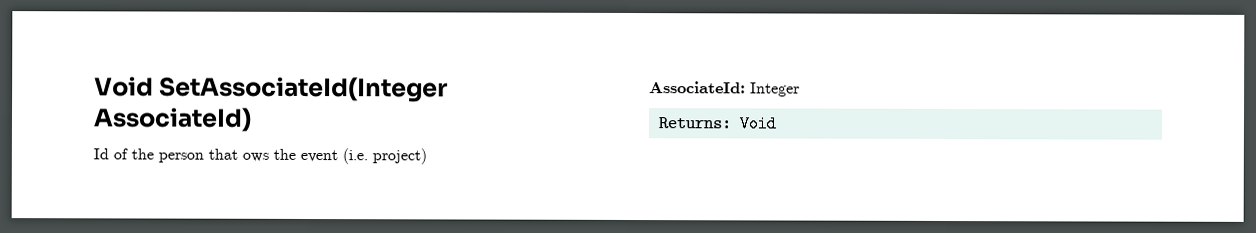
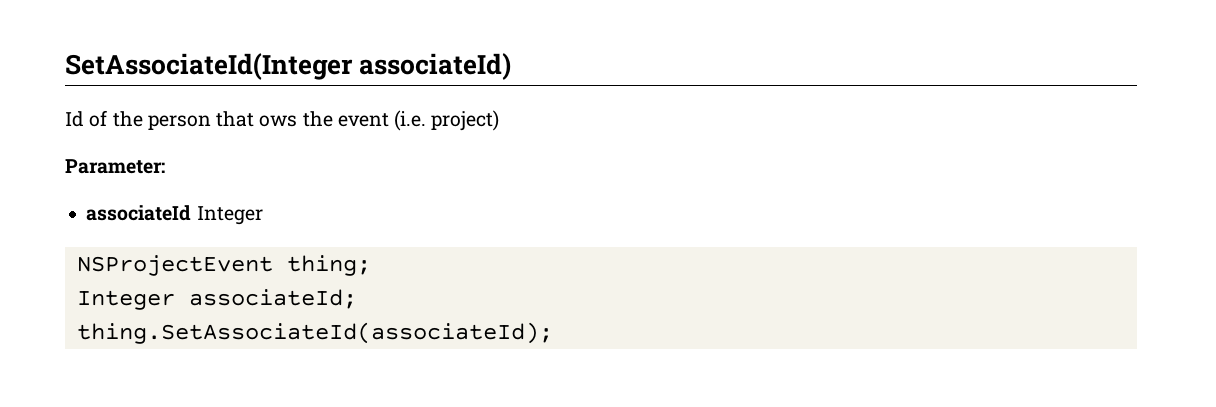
[94,76,449,103] [93,107,252,132] Void SetAssociateId(Integer AssociateId) -> [65,53,512,80] SetAssociateId(Integer associateId)
[649,81,746,94] AssociateId: -> [65,159,165,174] [86,205,192,221] Parameter: // associateId
[657,115,778,133] Returns: Void -> [76,255,371,276] [76,289,357,310] [76,322,553,344] NSProjectEvent thing; // Integer associateId; // thing.SetAssociateId(associateId);

